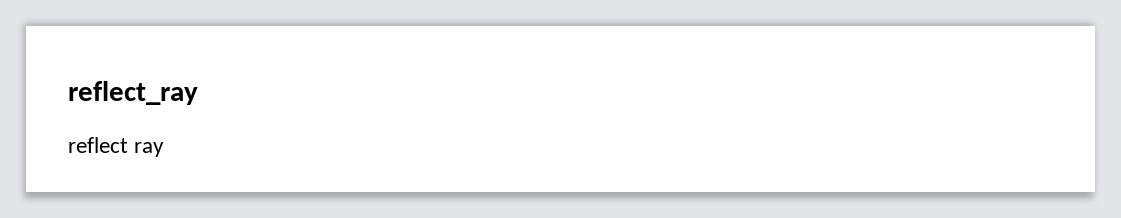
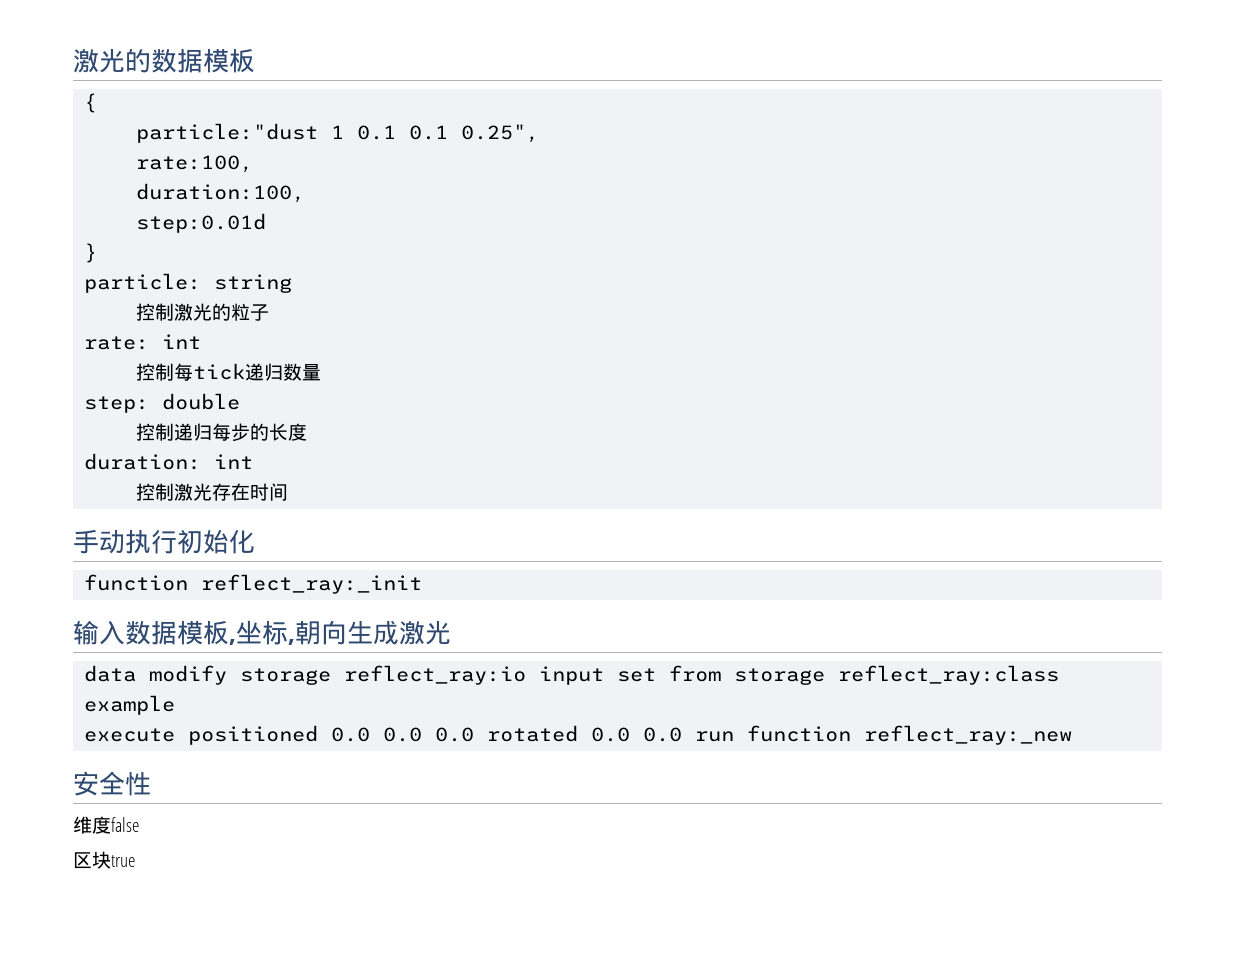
[68,81,198,105] [68,137,165,157] reflect_ray // reflect ray -> [73,48,255,73] [84,93,98,113] [136,123,540,143] [136,155,254,173] [136,183,306,203] [136,213,267,233] [84,243,98,263] [84,273,293,293] [136,303,270,321] [84,334,202,350] [136,363,322,381] [84,393,241,413] [136,423,308,442] [84,453,254,470] [136,483,289,501] [73,529,255,554] [84,574,423,594] [73,620,451,645] [84,665,1060,685] [84,695,176,715] [84,725,1073,745] [73,771,151,796] [73,816,139,834] [73,851,135,869] 激光的数据模板 // { // particle:"dust 1 0.1 0.1 0.25", // rate:100, // duration:100, // step:0.01d // } // particle: string // 控制激光的粒子 // rate: int // 控制每tick递归数量 // step: double // 控制递归每步的长度 // duration: int // 控制激光存在时间 // 手动执行初始化 // function reflect_ray:_init // 输入数据模板,坐标,朝向生成激光 // data modify storage reflect_ray:io input set from storage reflect_ray:class example // execute positioned 0.0 0.0 0.0 rotated 0.0 0.0 run function reflect_ray:_new // 安全性 // 维度false // 区块true

